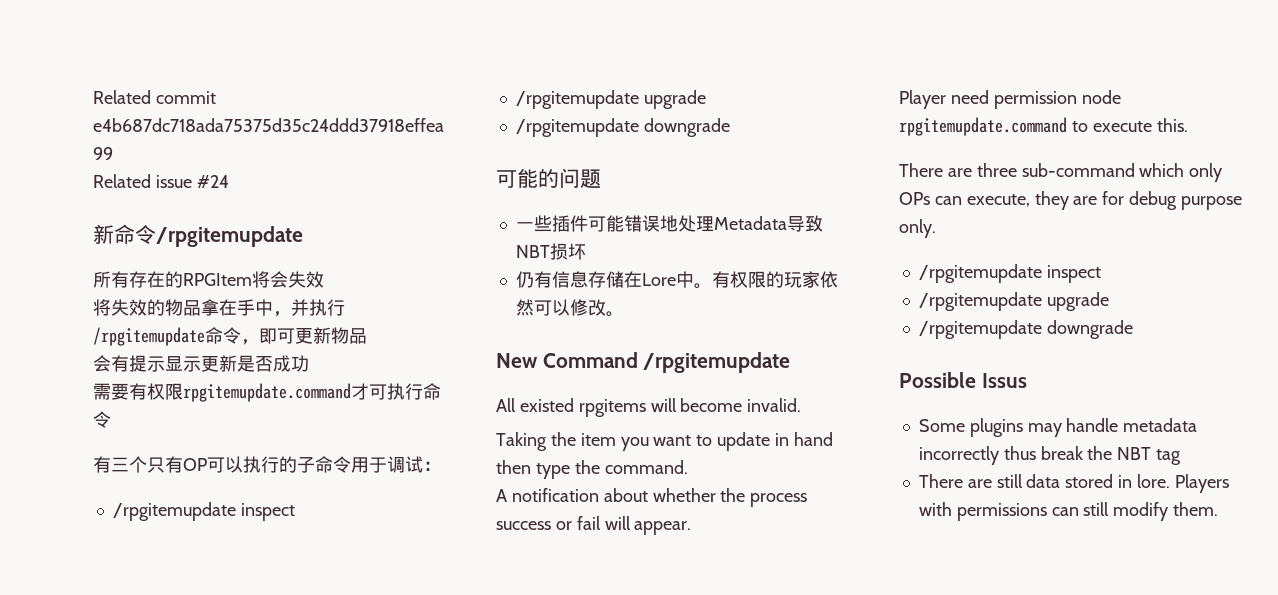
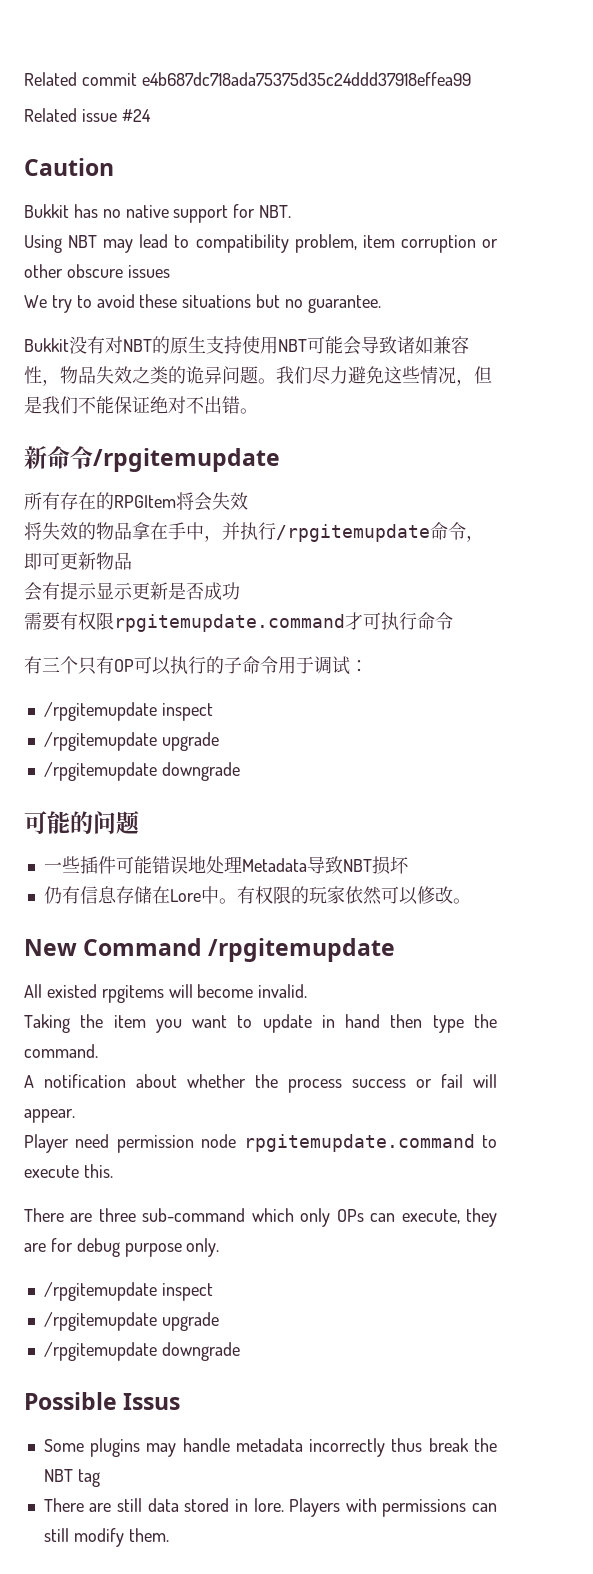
(229, 181) none -> [24,158,114,176] [24,204,292,223] [24,234,498,253] [24,264,170,278] [24,294,381,313] [24,336,469,355] [24,366,492,386] [24,396,258,414] // Caution // Bukkit has no native support for NBT. // Using NBT may lead to compatibility problem, item corruption or other obscure issues // We try to avoid these situations but no guarantee. // Bukkit没有对NBT的原生支持使用NBT可能会导致诸如兼容性，物品失效之类的诡异问题。我们尽力避免这些情况，但是我们不能保证绝对不出错。

